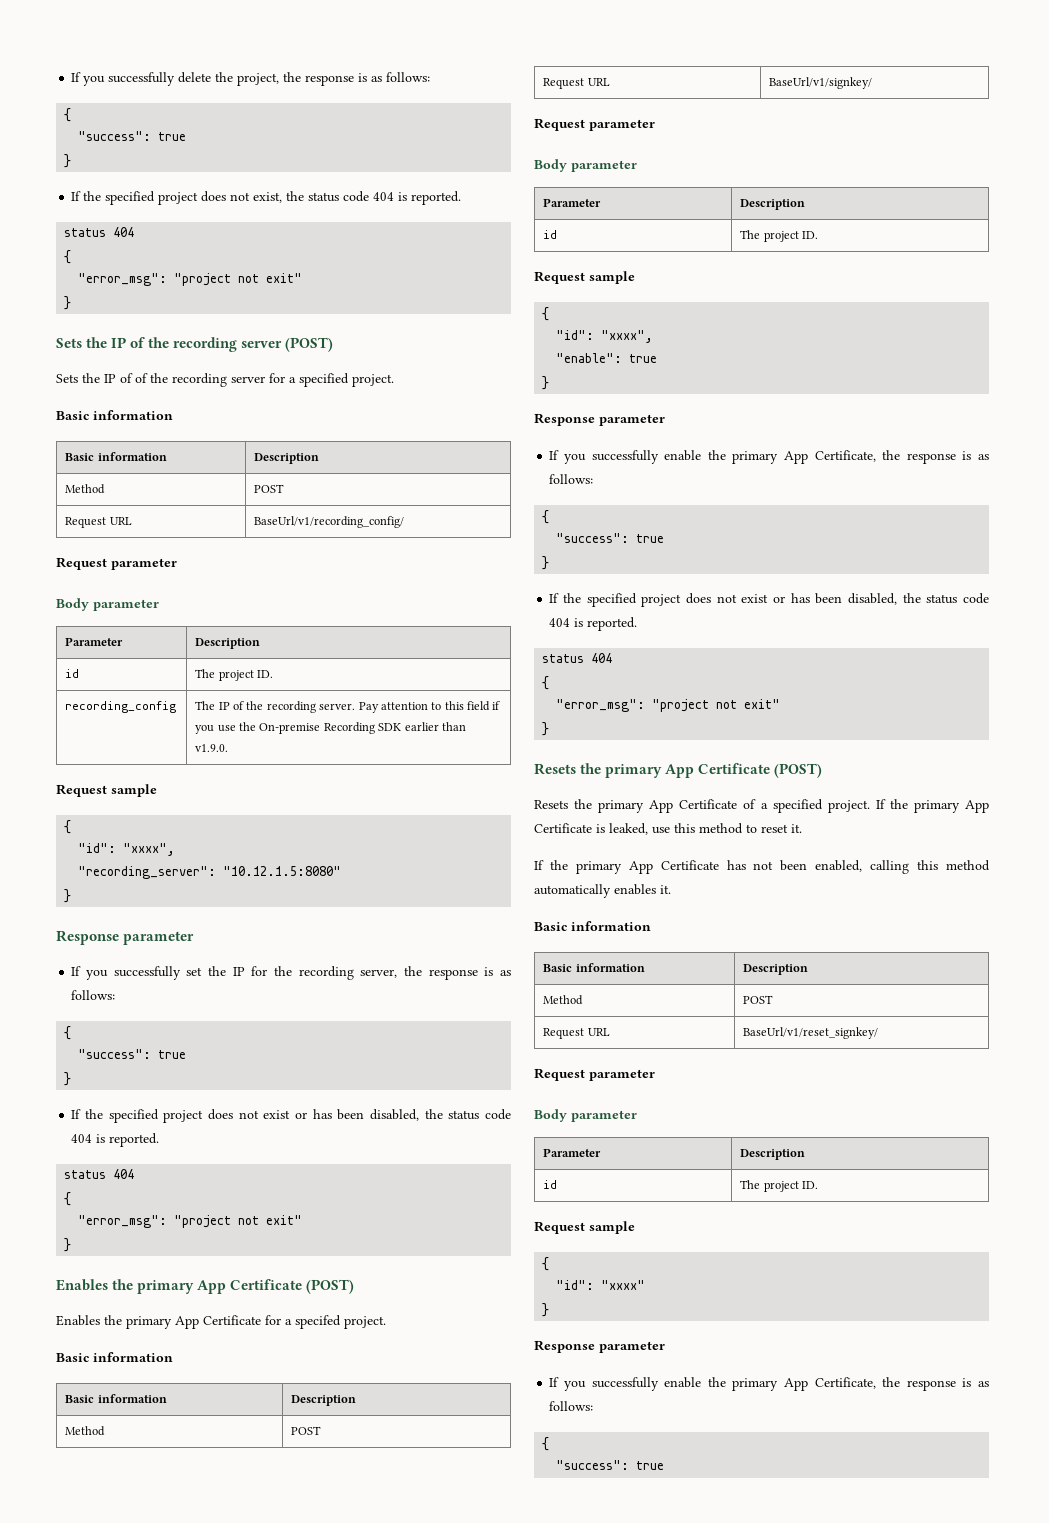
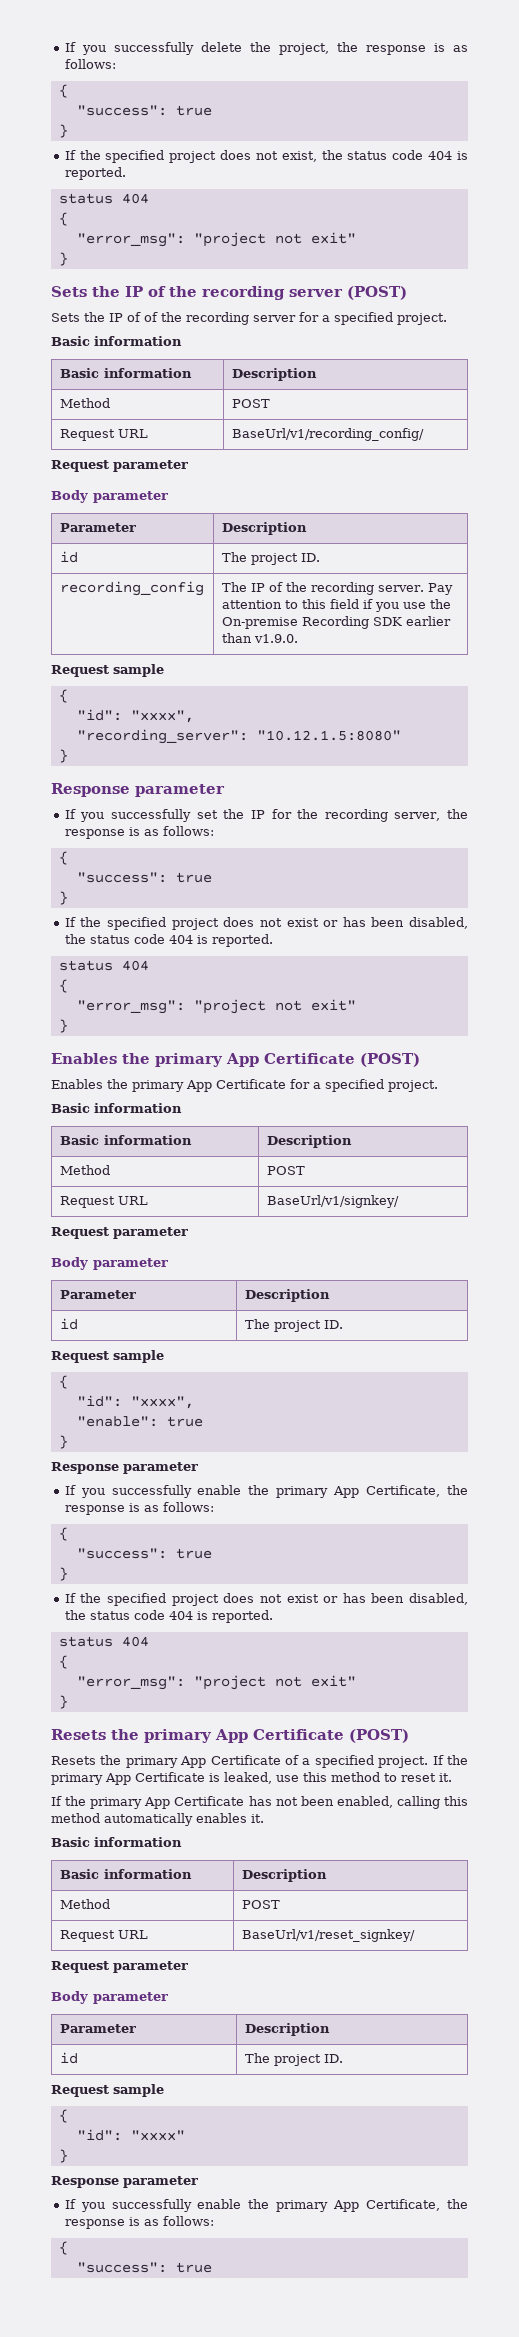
[295,1315,341,1329] specifed -> [325,1079,384,1092] specified

